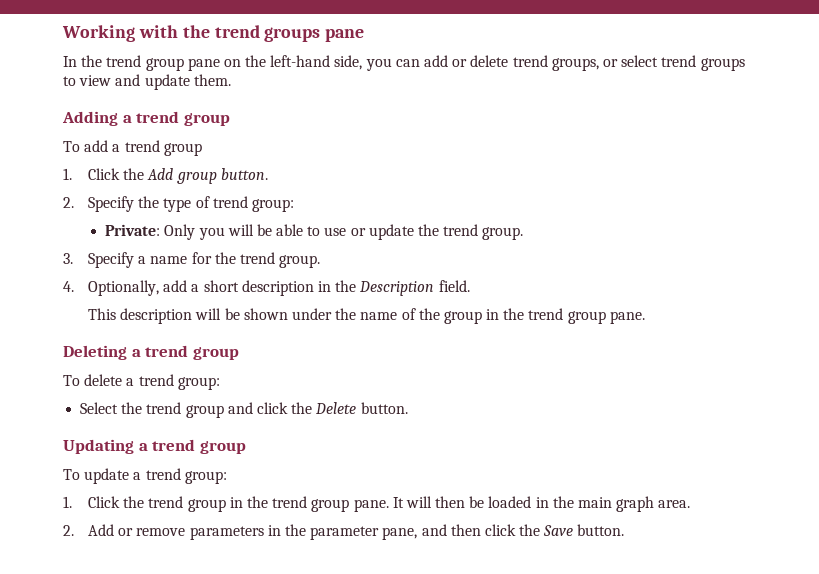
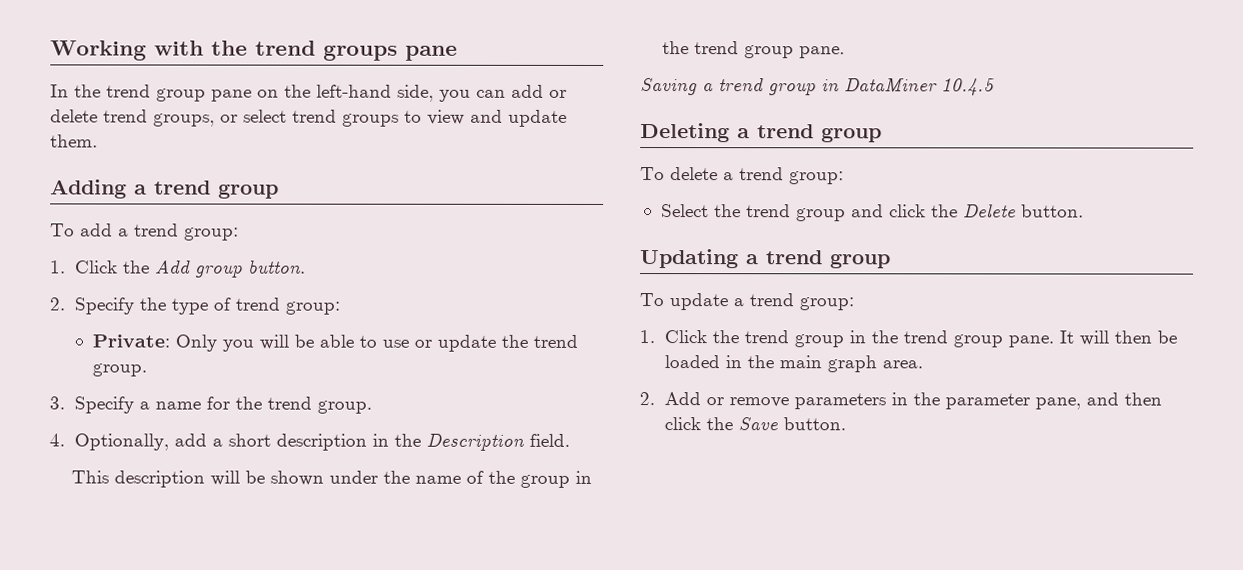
[163,143,202,156] group -> [184,227,239,241] group:
(645, 317) none -> [640,77,995,96] // Saving a trend group in DataMiner 10.4.5

